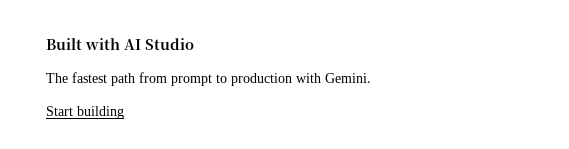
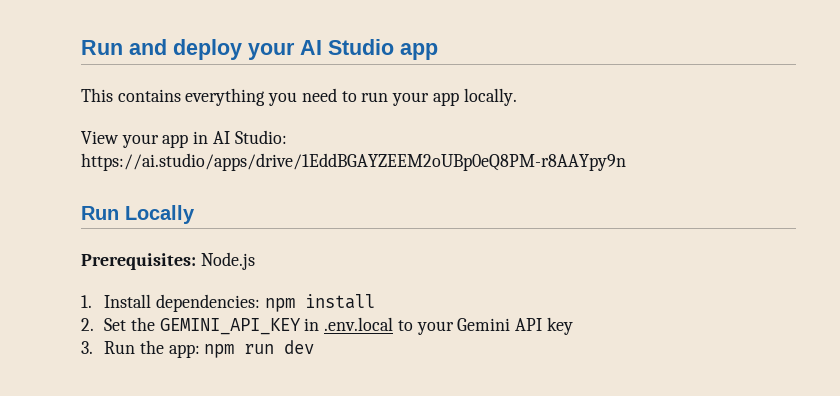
[46,38,194,50] [46,72,371,86] [46,106,124,119] Built with AI Studio // The fastest path from prompt to production with Gemini. // Start building -> [81,39,438,60] [81,88,517,106] [81,130,287,148] [81,153,626,171] [81,205,195,224] [81,252,255,270] [81,294,375,312] [81,317,573,335] [81,340,315,358] Run and deploy your AI Studio app // This contains everything you need to run your app locally. // View your app in AI Studio: https://ai.studio/apps/drive/1EddBGAYZEEM2oUBp0eQ8PM-r8AAYpy9n // Run Locally // Prerequisites: Node.js // 1. Install dependencies: npm install // 2. Set the GEMINI_API_KEY in .env.local to your Gemini API key // 3. Run the app: npm run dev

